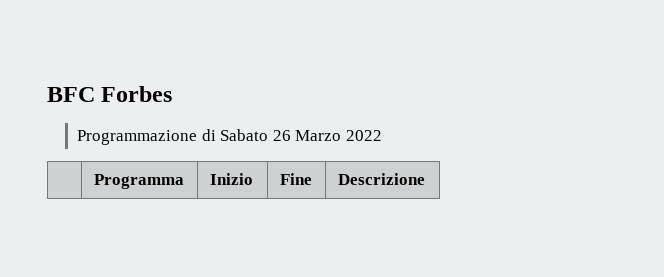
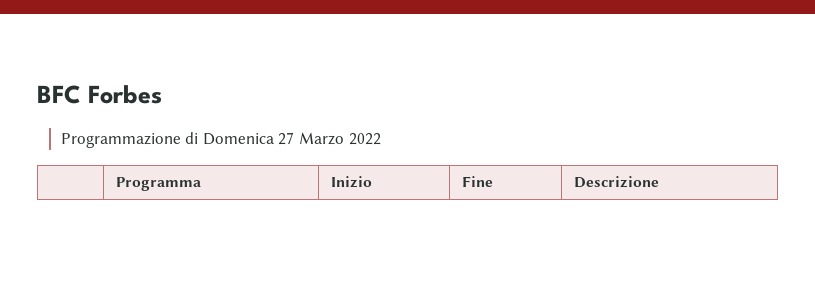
[220,129,291,141] Sabato 26 -> [202,132,295,145] Domenica 27

